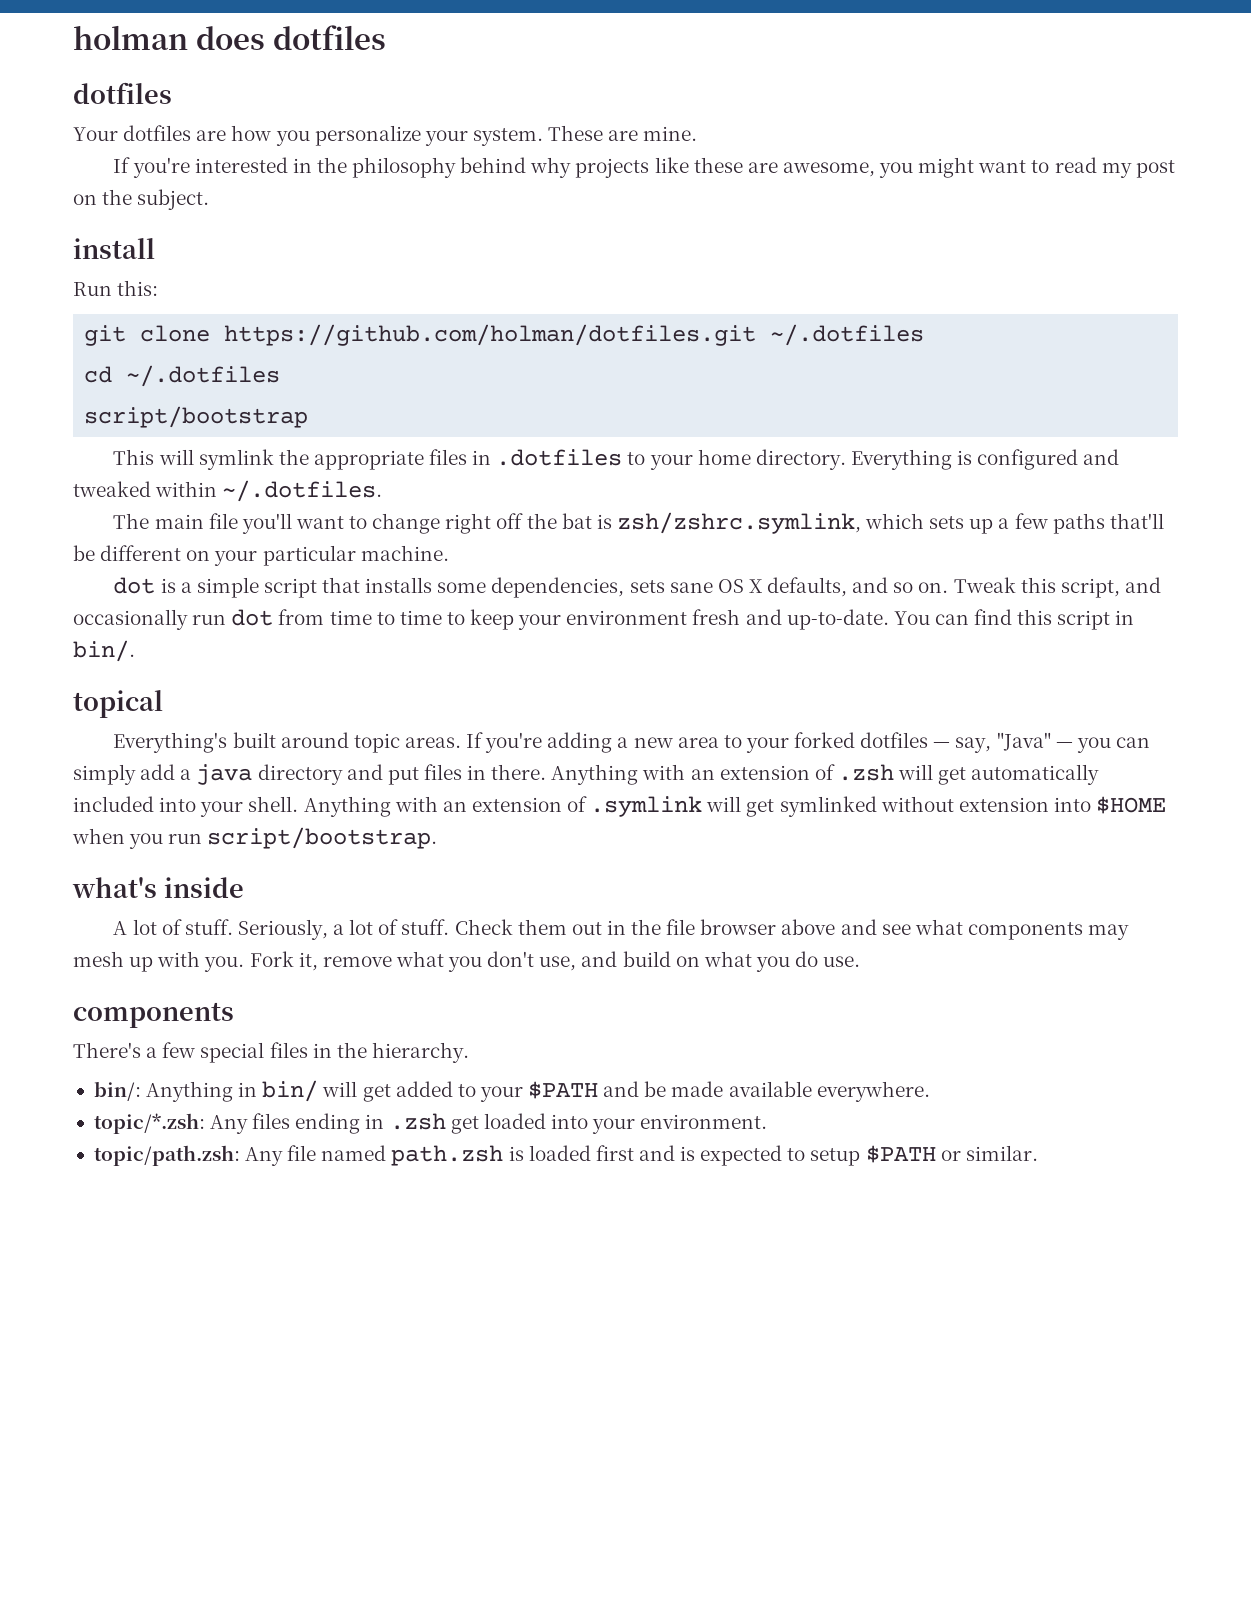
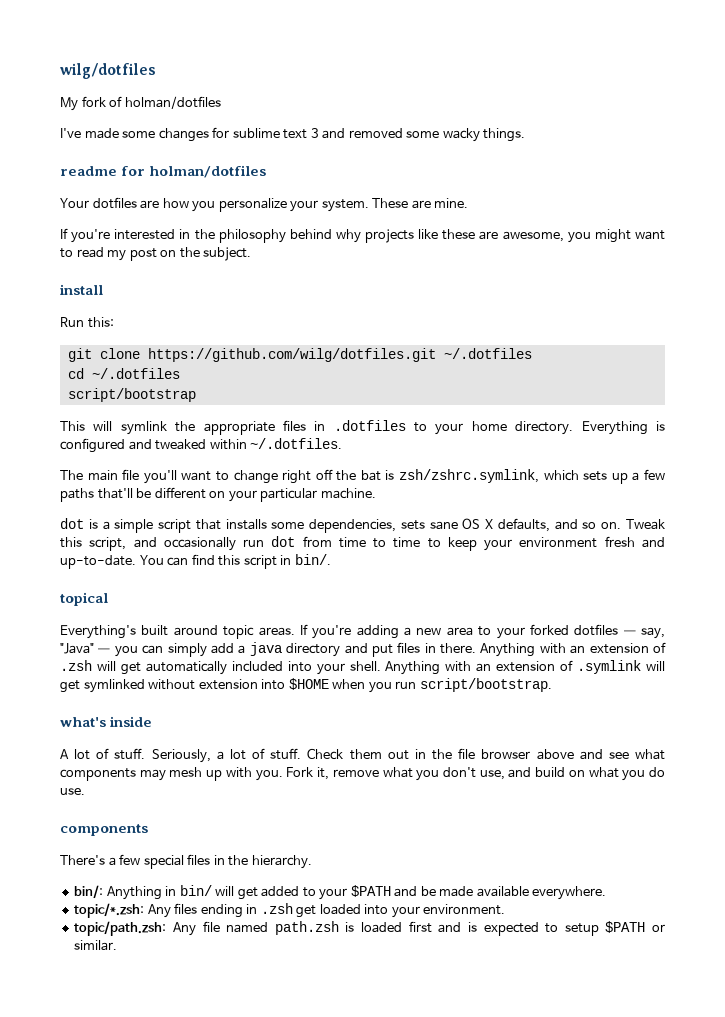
[73,25,386,50] [73,82,172,104] holman does dotfiles // dotfiles -> [60,63,156,79] [60,96,221,111] [60,127,526,142] [60,165,267,178] wilg/dotfiles // My fork of holman/dotfiles // I've made some changes for sublime text 3 and removed some wacky things. // readme for holman/dotfiles
[224,324,757,346] https://github.com/holman/dotfiles.git -> [147,348,436,362] https://github.com/wilg/dotfiles.git

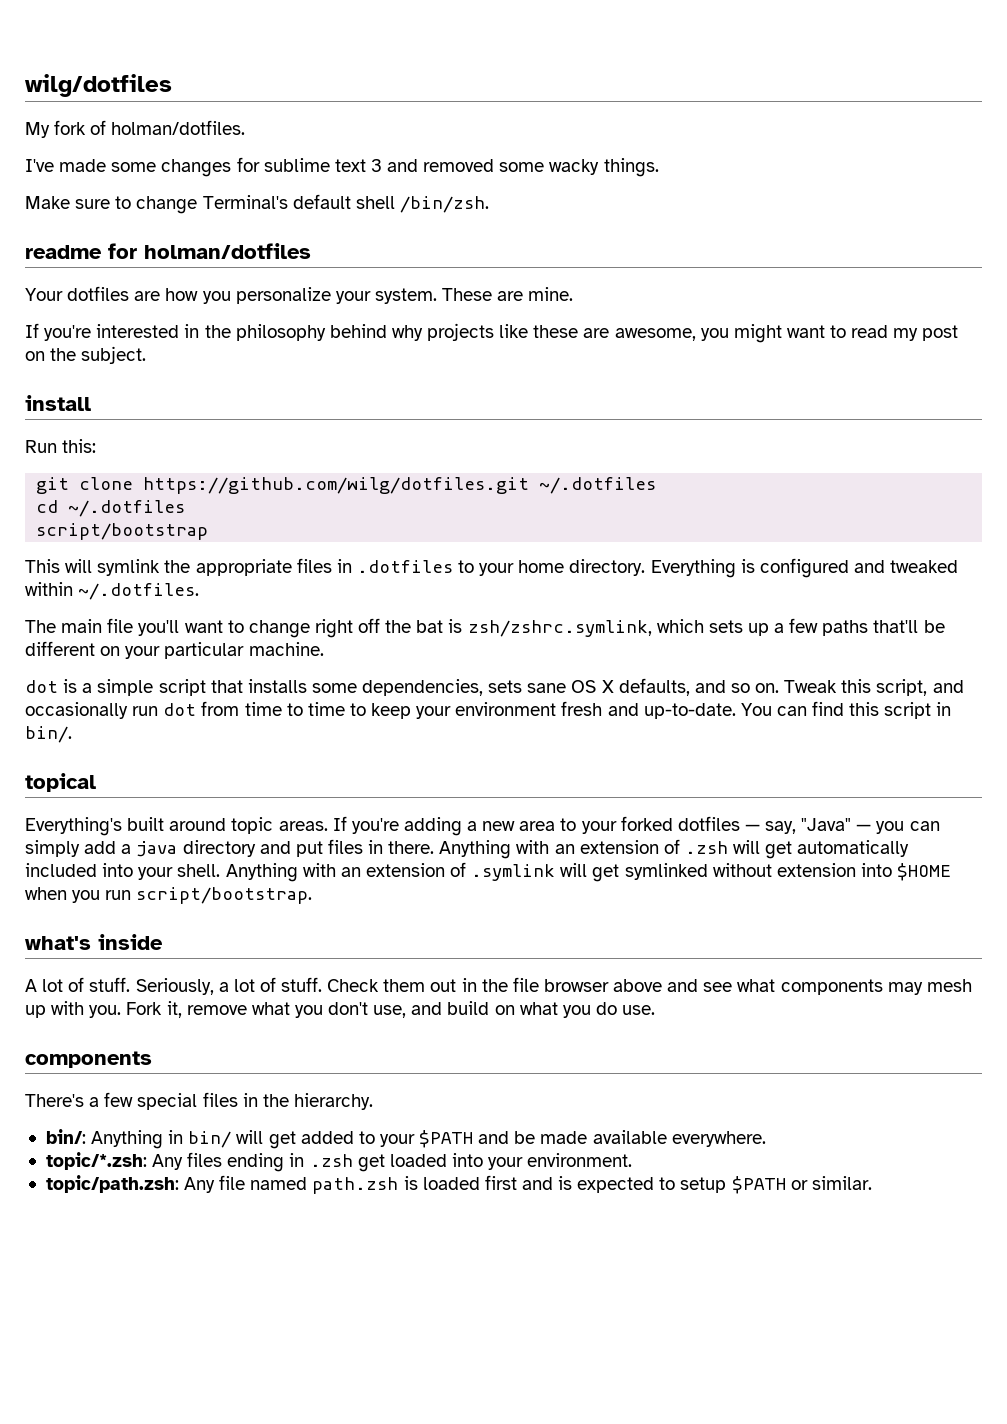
[124,96,221,109] holman/dotfiles -> [111,120,246,135] holman/dotfiles.
(526, 135) none -> [25,194,489,214] // Make sure to change Terminal's default shell /bin/zsh.

